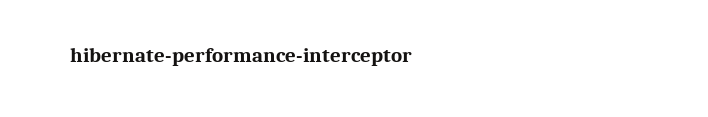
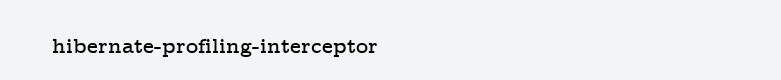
[70,47,412,66] hibernate-performance-interceptor -> [52,39,378,57] hibernate-profiling-interceptor

